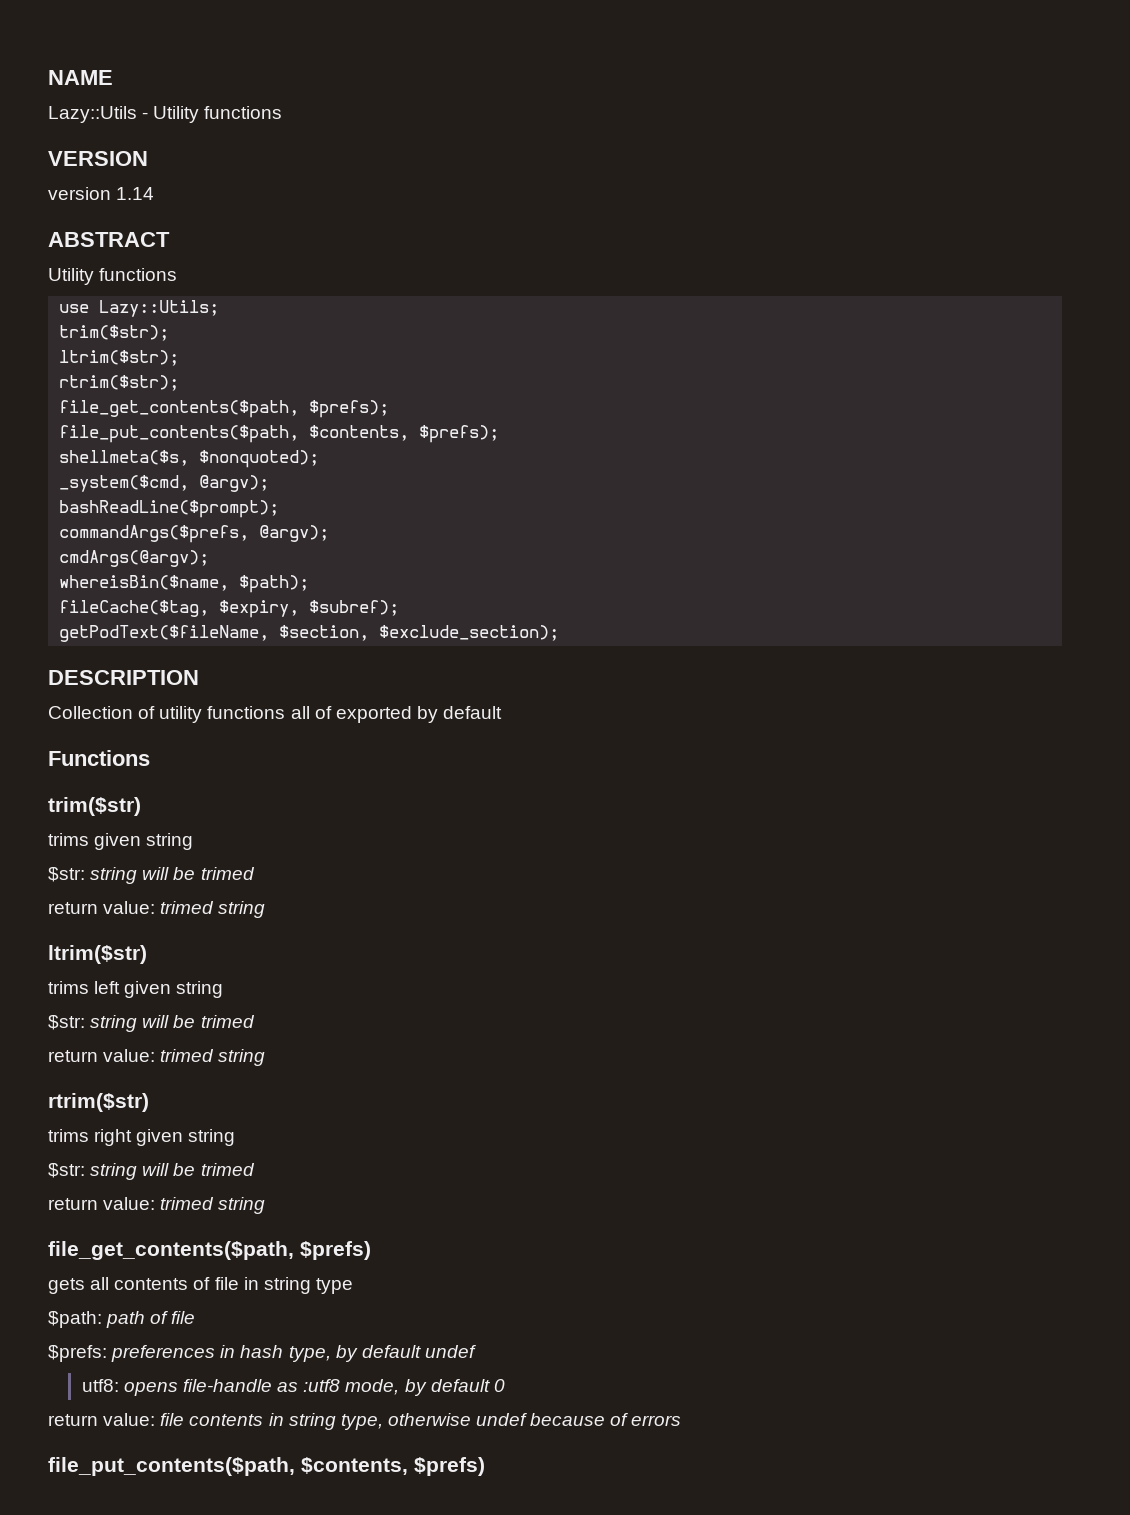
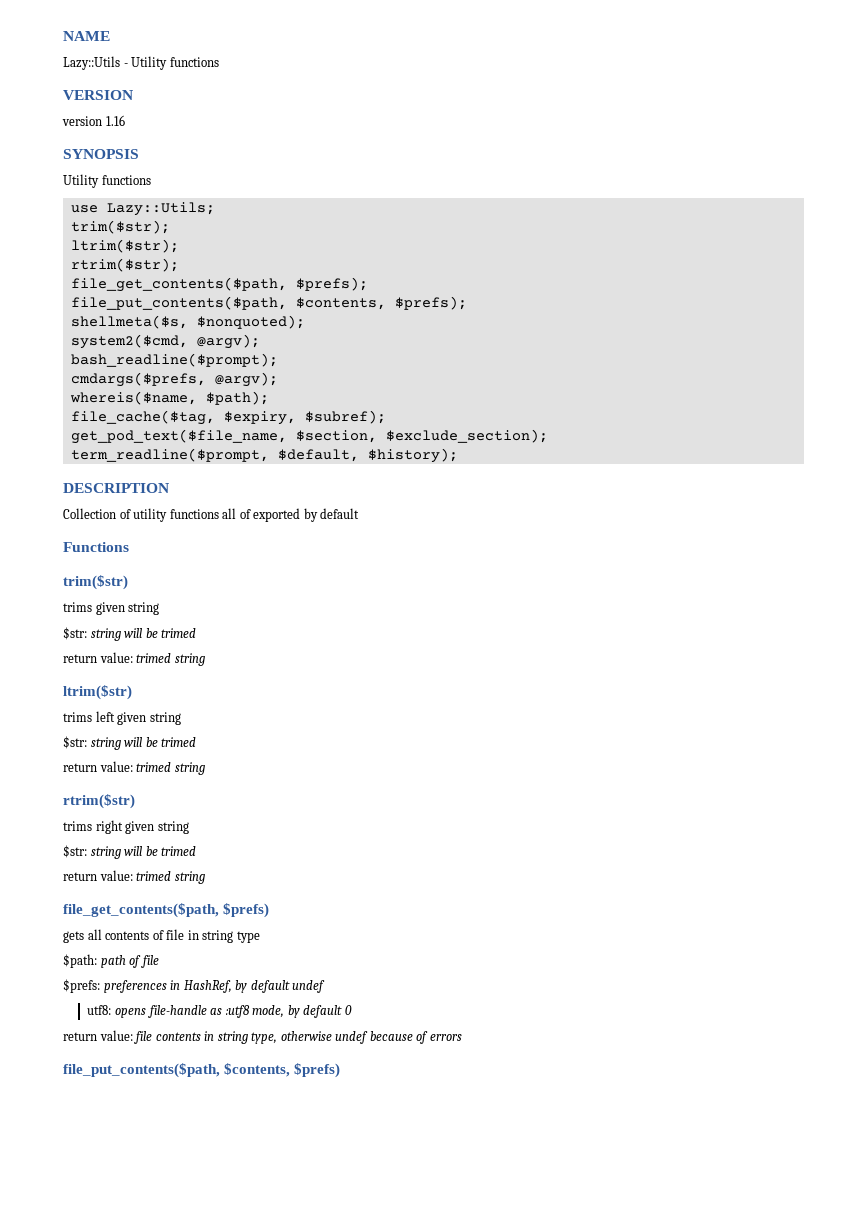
[116,187,155,200] [48,232,170,247] 1.14 // ABSTRACT -> [105,115,125,126] [63,149,139,159] 1.16 // SYNOPSIS
[59,475,270,492] [59,500,280,518] [59,525,330,543] [59,550,210,567] [59,575,230,591] _system($cmd, @argv); // bashReadLine($prompt); // commandArgs($prefs, @argv); // cmdArgs(@argv); // whereisBin($name, -> [70,334,260,349] [70,353,278,367] [70,372,278,387] [69,391,197,405] system2($cmd, @argv); // bash_readline($prompt); // cmdargs($prefs, @argv); // whereis($name,
[59,600,210,617] fileCache($tag, -> [70,410,215,425] file_cache($tag,
[59,625,270,642] getPodText($fileName, -> [70,429,287,444] get_pod_text($file_name,
(560, 633) none -> [70,448,458,463] // term_readline($prompt, $default, $history);
[240,1345,331,1362] hash type, -> [183,980,232,993] HashRef,

